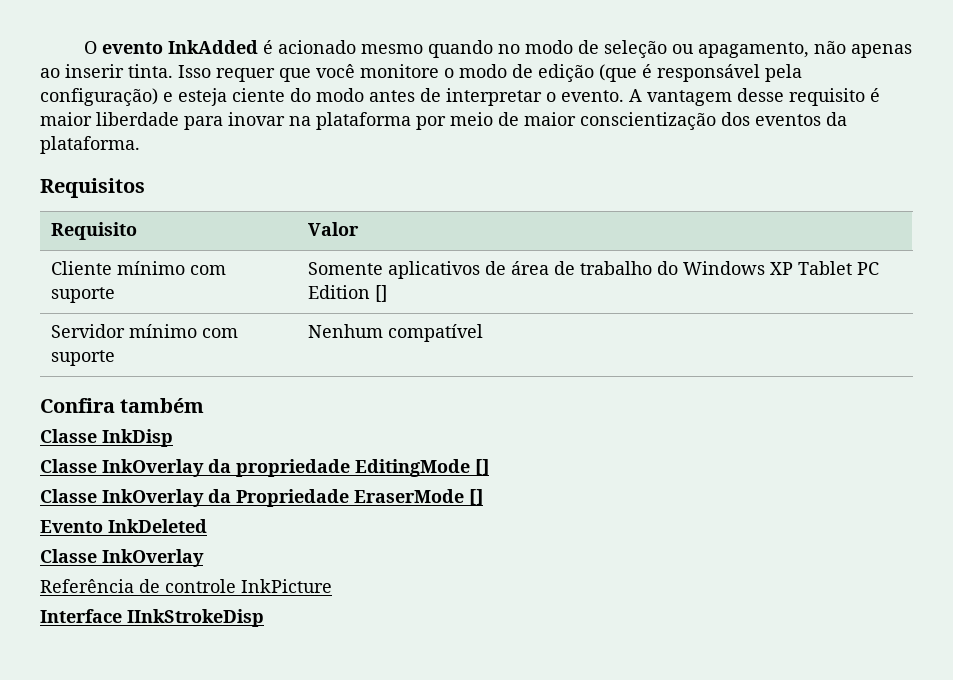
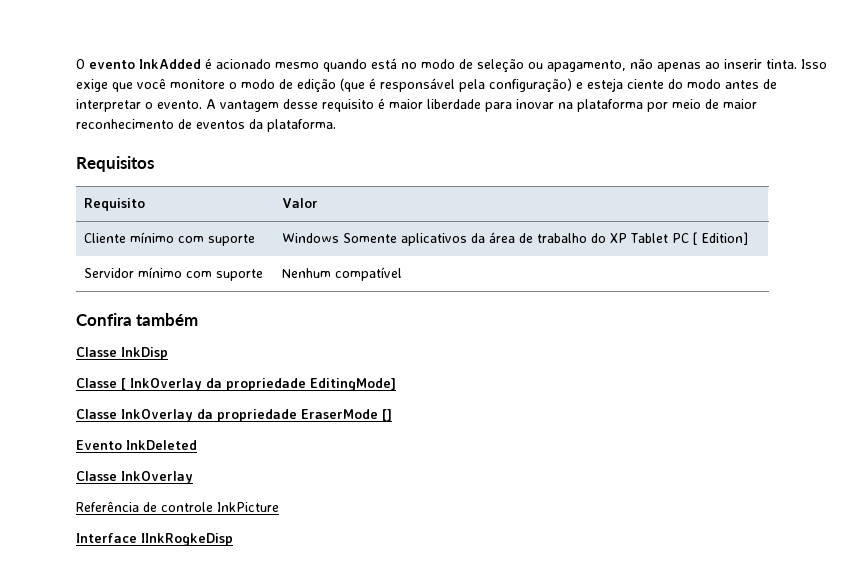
(493, 49) none -> [371,58,397,69] está
[216,68,275,82] requer -> [76,79,108,92] exige
[580,112,750,130] conscientização dos -> [76,119,192,129] reconhecimento de
(115, 295) none -> [281,233,339,243] Windows
[484,261,506,275] de -> [470,233,485,243] da
[682,261,765,275] Windows -> (606, 238) none
[307,285,387,302] Edition [] -> [692,232,748,245] [ Edition]
[102,459,489,477] [40,489,349,507] InkOverlay da propriedade EditingMode [] // Classe InkOverlay da Propriedade -> [121,378,396,391] [76,409,297,422] [ InkOverlay da propriedade EditingMode] // Classe InkOverlay da propriedade
[127,609,264,627] IInkStrokeDisp -> [141,533,233,546] IInkRogkeDisp

